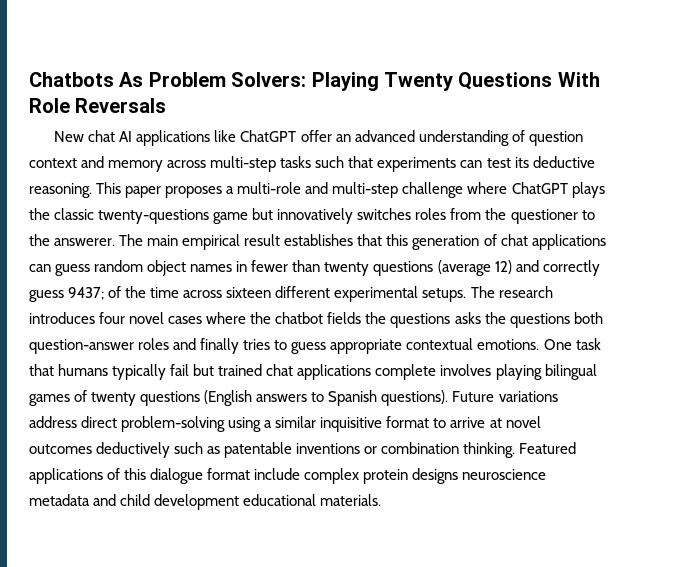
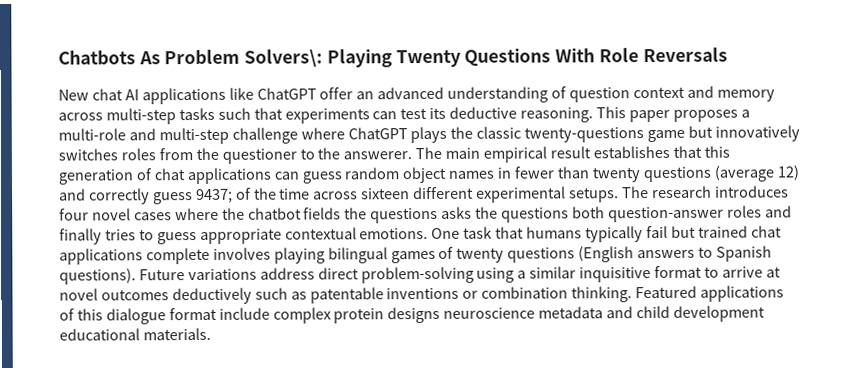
[231,72,307,87] Solvers: -> [244,48,324,68] Solvers\:

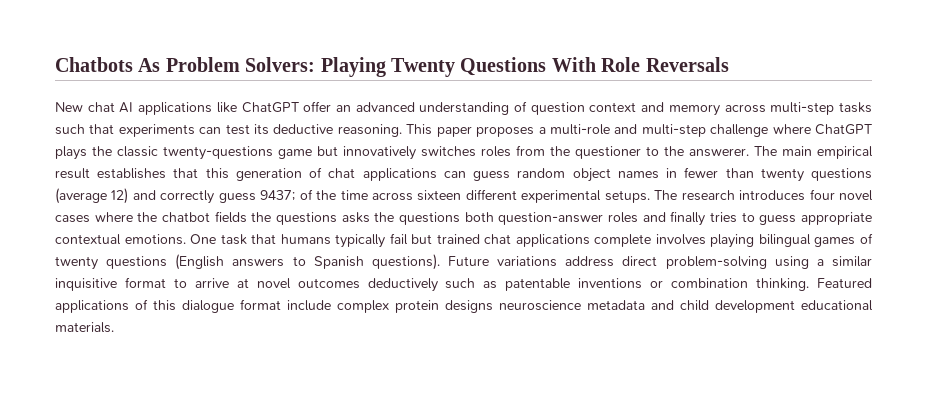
[244,48,324,68] Solvers\: -> [245,57,316,72] Solvers:

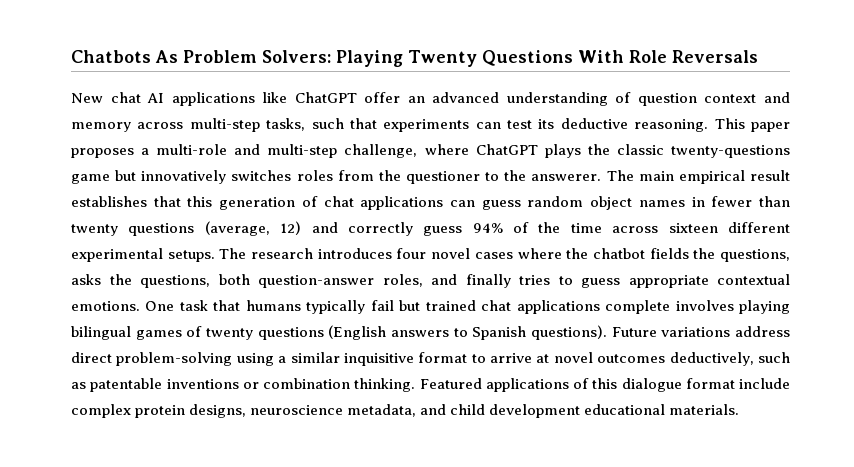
[839,102,873,113] tasks -> [266,118,306,131] tasks,
[710,124,769,137] challenge -> [344,144,418,158] challenge,
[55,188,107,204] (average -> [204,221,270,236] (average,
[260,190,296,201] 9437; -> [472,223,503,233] 94%
[276,212,337,225] questions -> [720,249,791,262] questions,
[399,212,461,225] questions -> [140,275,210,288] questions,
[608,212,639,223] roles -> [382,274,423,287] roles,
[367,278,438,292] deductively -> [669,352,754,366] deductively,
[445,300,645,313] designs neuroscience metadata -> [189,404,417,418] designs, neuroscience metadata,

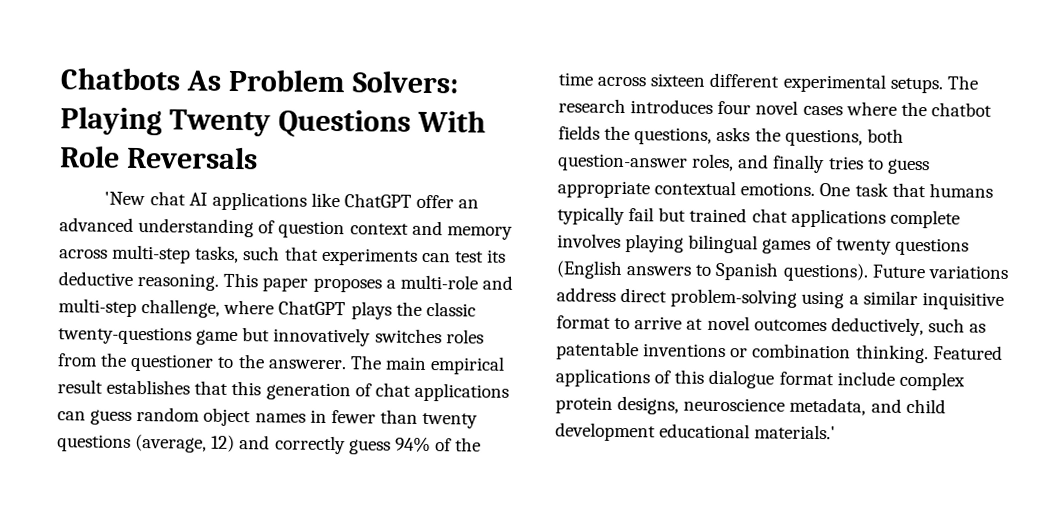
[71,93,103,103] New -> [104,191,146,206] 'New
[669,404,740,415] materials. -> [754,424,837,440] materials.'

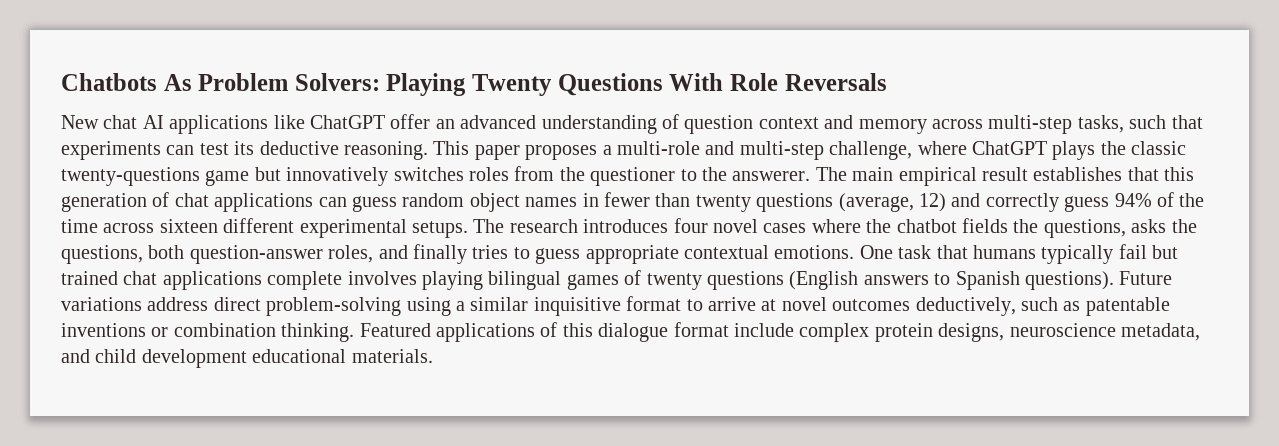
[104,191,146,206] 'New -> [61,115,99,129] New
[754,424,837,440] materials.' -> [351,349,433,363] materials.

